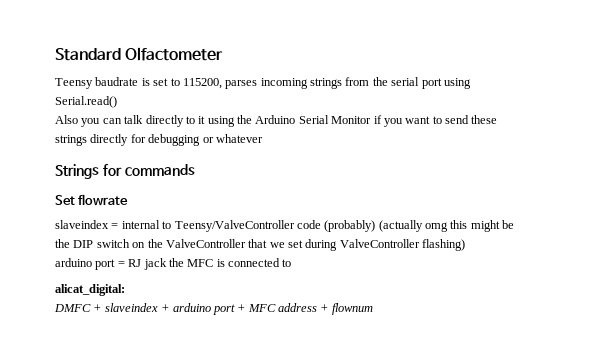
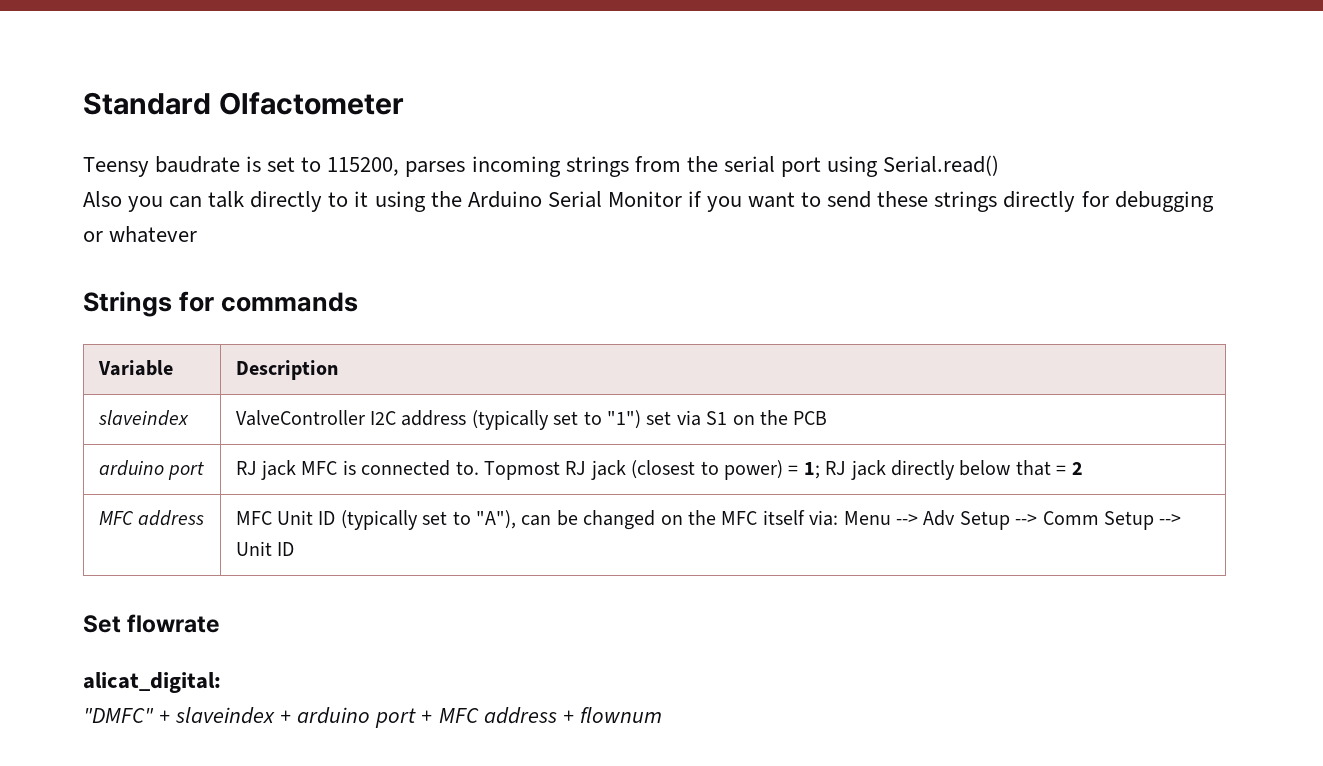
[55,194,129,206] [55,220,515,232] [55,239,466,251] [55,258,292,270] // Set flowrate // slaveindex = internal to Teensy/ValveController code (probably) (actually omg this might be the DIP switch on the ValveController that we set during ValveController flashing) // arduino port = RJ jack the MFC is connected to -> [97,360,173,376] [235,360,338,380] [97,410,189,426] [235,410,828,430] [98,460,205,480] [235,460,1083,480] [98,510,205,526] [235,510,1182,530] [235,541,295,556] [83,614,221,633] // Variable | Description // slaveindex | ValveController I2C address (typically set to "1") set via S1 on the PCB // arduino port | RJ jack MFC is connected to. Topmost RJ jack (closest to power) = 1; RJ jack directly below that = 2 // MFC address | MFC Unit ID (typically set to "A"), can be changed on the MFC itself via: Menu --> Adv Setup --> Comm Setup --> Unit ID // Set flowrate
[54,304,91,312] DMFC -> [83,708,154,723] "DMFC"

